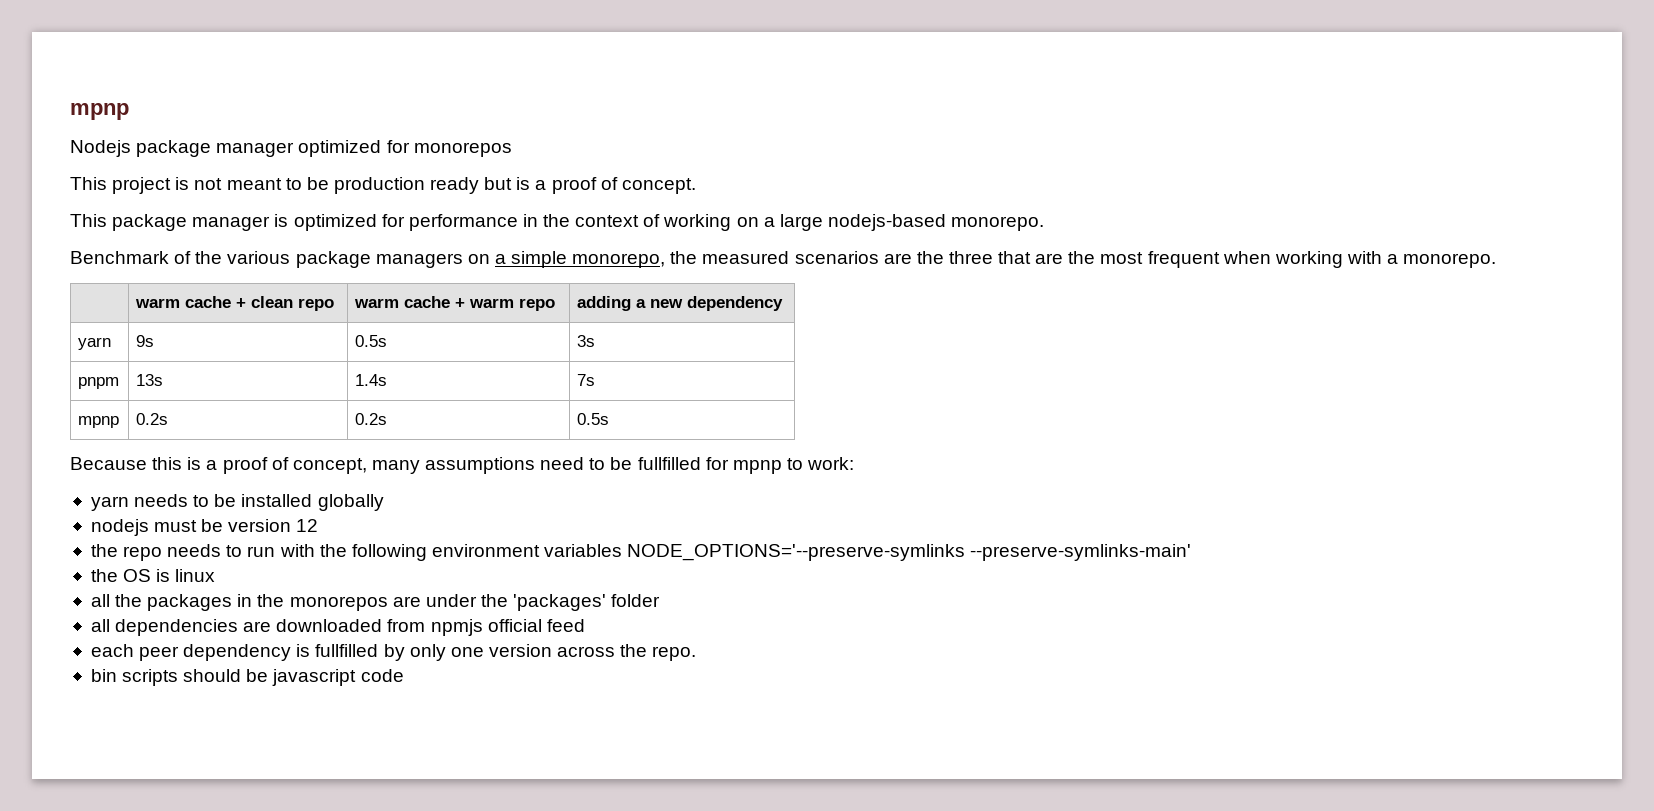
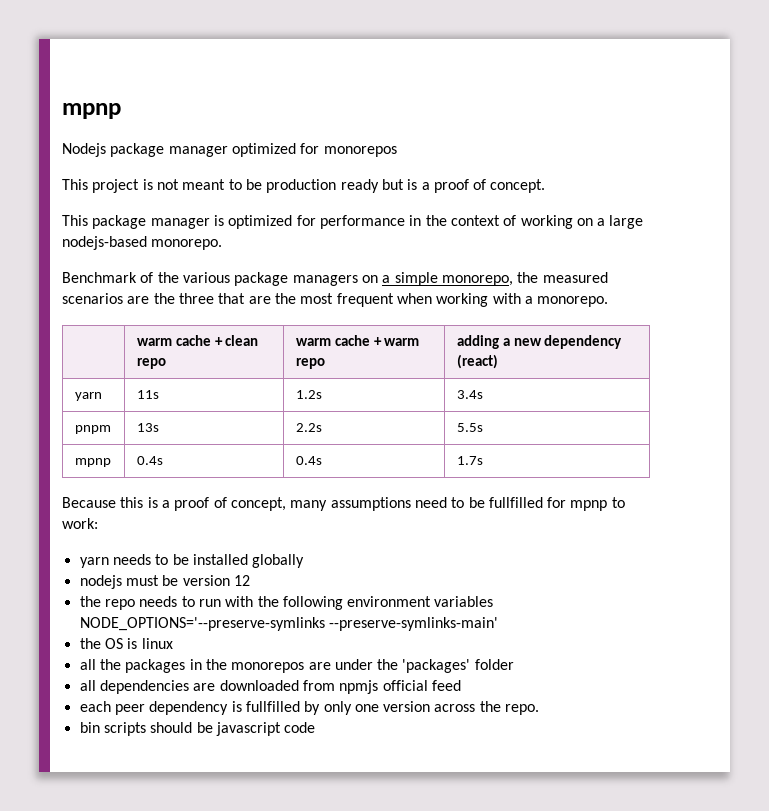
(784, 303) none -> [456,354,498,369] (react)
[136,335,155,347] [355,335,388,347] [577,335,596,347] 9s | 0.5s | 3s -> [136,390,159,399] [295,390,322,399] [456,390,483,399] 11s | 1.2s | 3.4s
[355,374,388,386] [577,374,596,386] 1.4s | 7s -> [295,423,322,432] [456,423,483,432] 2.2s | 5.5s
[136,413,169,425] [355,413,388,425] [577,413,610,425] 0.2s | 0.2s | 0.5s -> [136,456,163,465] [295,456,322,465] [456,456,483,465] 0.4s | 0.4s | 1.7s

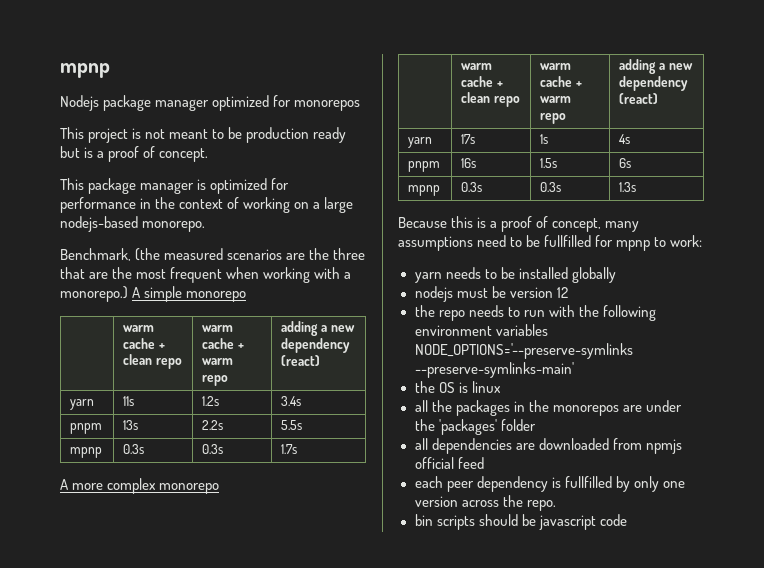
[62,272,539,286] Benchmark of the various package managers on a simple monorepo, the -> [60,248,161,261] Benchmark, (the
[537,296,609,307] monorepo. -> [60,286,247,302] monorepo.) A simple monorepo
[136,456,163,465] [295,456,322,465] 0.4s | 0.4s -> [123,444,145,454] [202,444,224,454] 0.3s | 0.3s
(483, 460) none -> [60,478,220,494] [461,63,493,70] [461,76,504,87] [461,92,521,107] [540,63,572,70] [540,76,583,87] [540,96,572,103] [540,113,567,124] [619,59,693,74] [619,76,689,91] [619,93,659,104] [408,137,433,148] [461,134,476,144] [540,134,549,144] [619,134,631,144] [408,161,441,172] [461,158,477,168] [540,158,558,168] [619,158,632,168] [408,185,441,196] [461,182,483,192] [540,182,562,192] [619,182,637,192] // A more complex monorepo // | warm cache + clean repo | warm cache + warm repo | adding a new dependency (react) // yarn | 17s | 1s | 4s // pnpm | 16s | 1.5s | 6s // mpnp | 0.3s | 0.3s | 1.3s

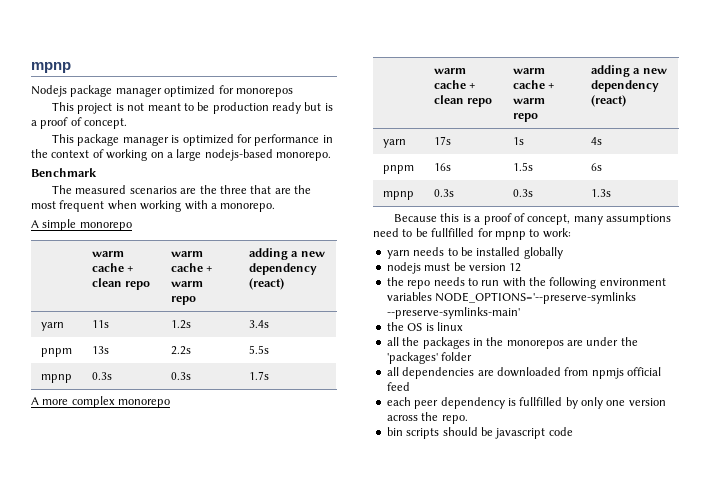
[60,248,161,261] Benchmark, (the -> [31,168,97,177] [51,185,72,194] Benchmark // The
[60,286,128,302] monorepo.) -> [220,203,276,212] monorepo. //

